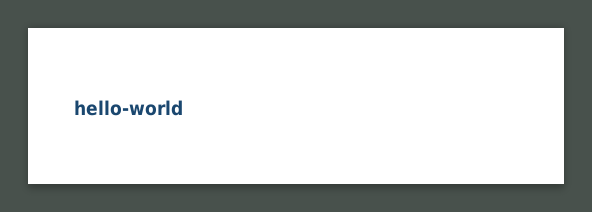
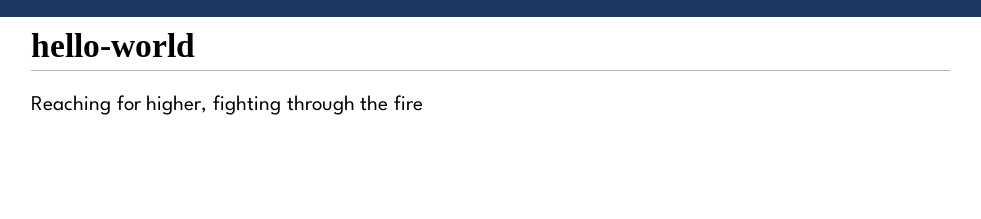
(183, 108) none -> [31,95,424,115] // Reaching for higher, fighting through the fire

